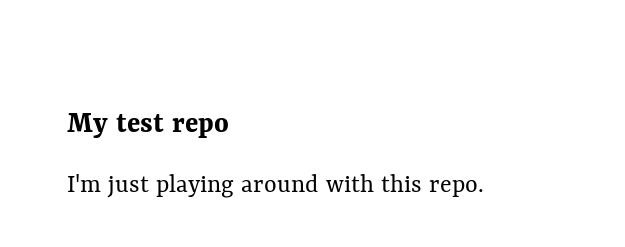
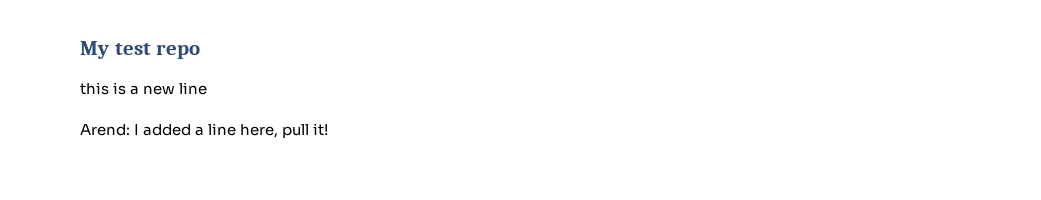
[67,174,484,198] I'm just playing around with this repo. -> [80,82,208,95] [80,123,329,138] this is a new line // Arend: I added a line here, pull it!

